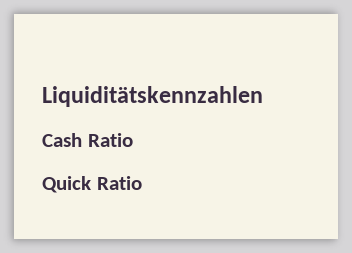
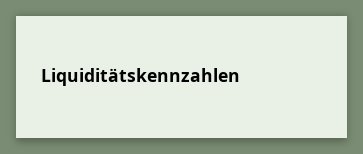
[42,133,133,147] [42,176,142,193] // Cash Ratio // Quick Ratio -> (240, 77) none

